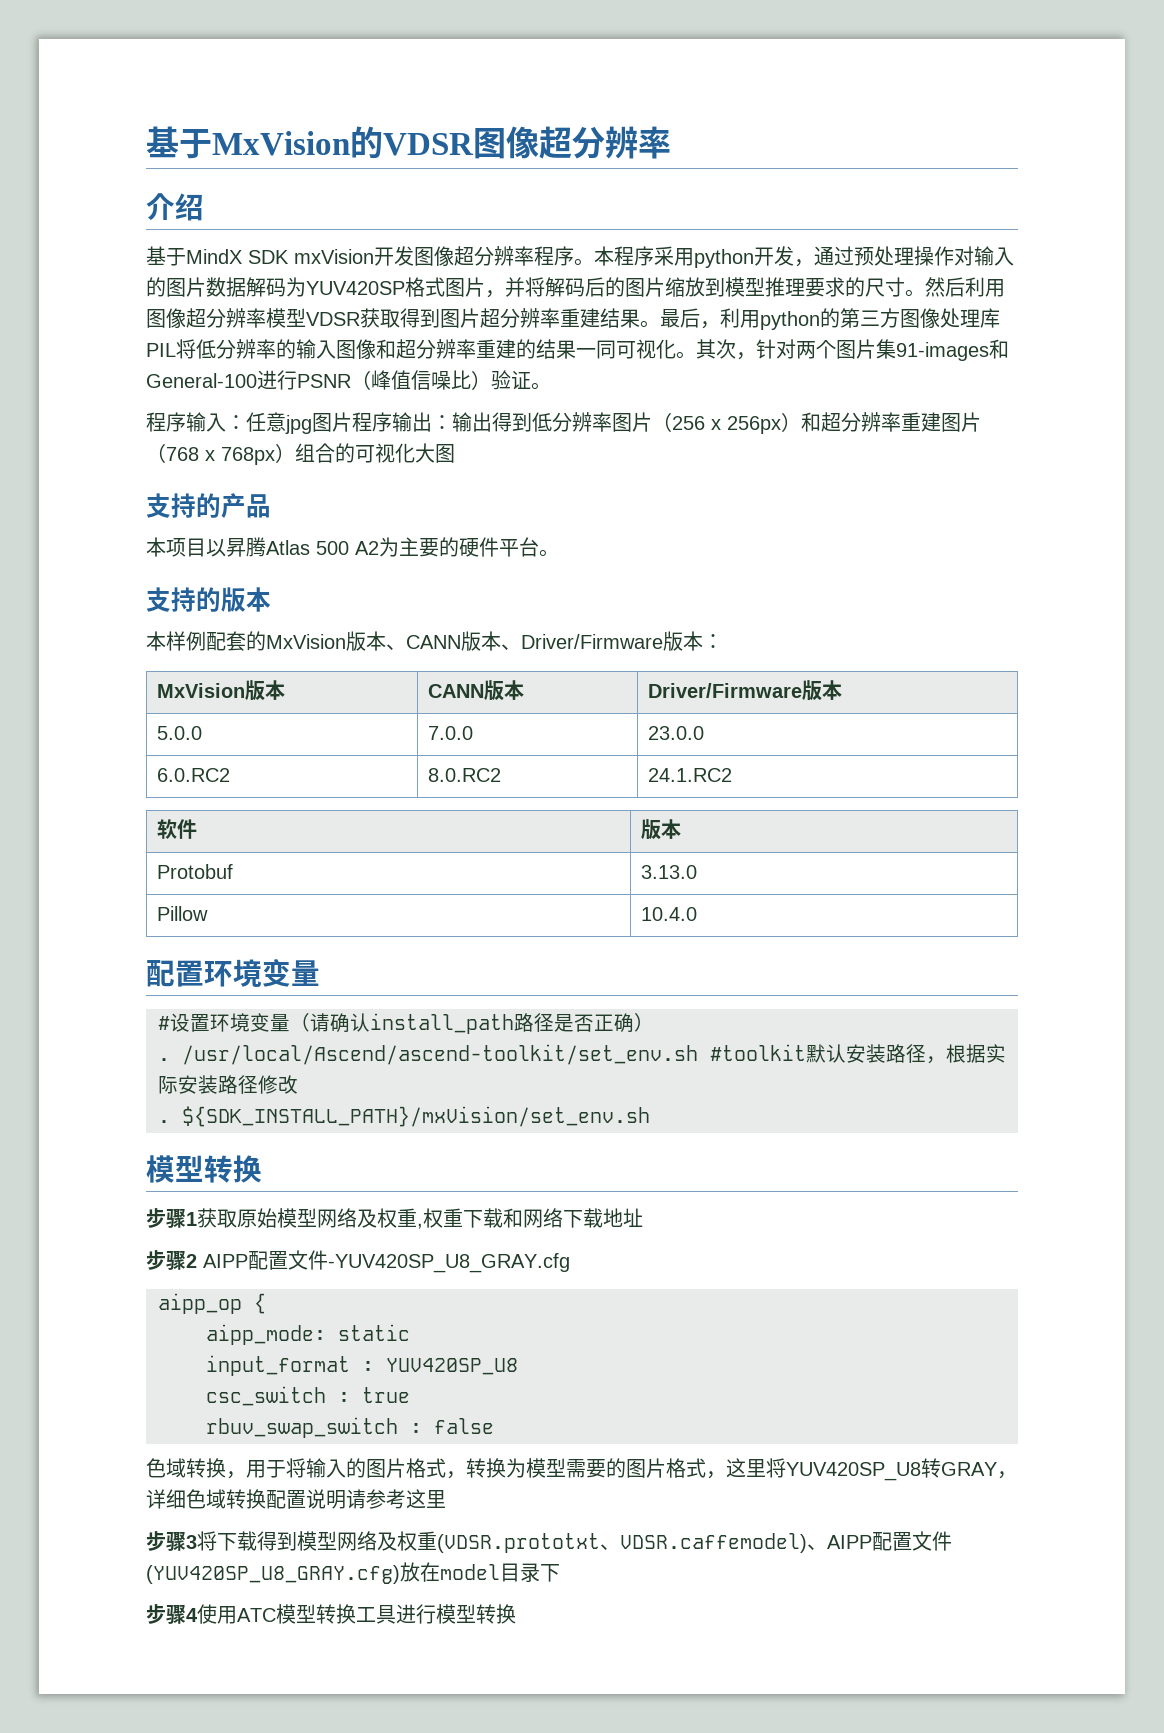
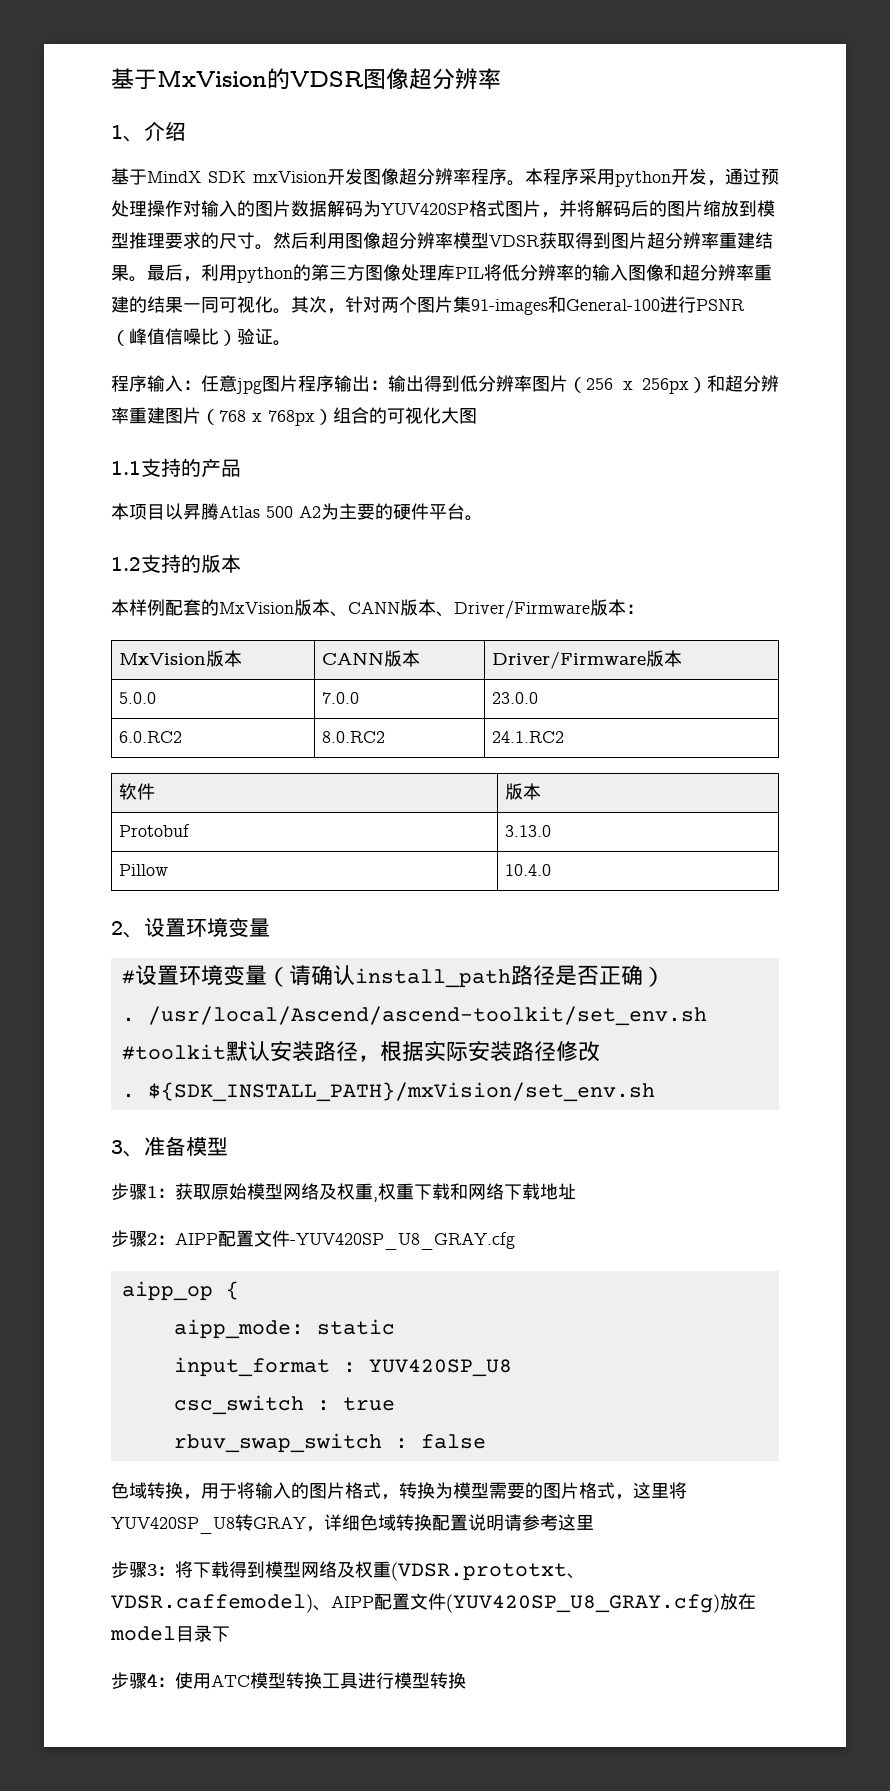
(671, 142) none -> [111,125,144,142] 1、
(455, 453) none -> [111,461,141,475] 1.1
(559, 553) none -> [111,557,141,571] 1.2
[146,960,175,987] 配 -> [111,918,165,938] 2、设
[146,1155,262,1183] 模型转换 -> [111,1136,228,1157] 3、准备模型
(197, 1219) none -> [157,1188,175,1198] ：
(197, 1261) none -> [157,1235,175,1245] ：
(197, 1542) none -> [157,1566,175,1576] ：
(198, 1615) none -> [157,1677,175,1687] ：

